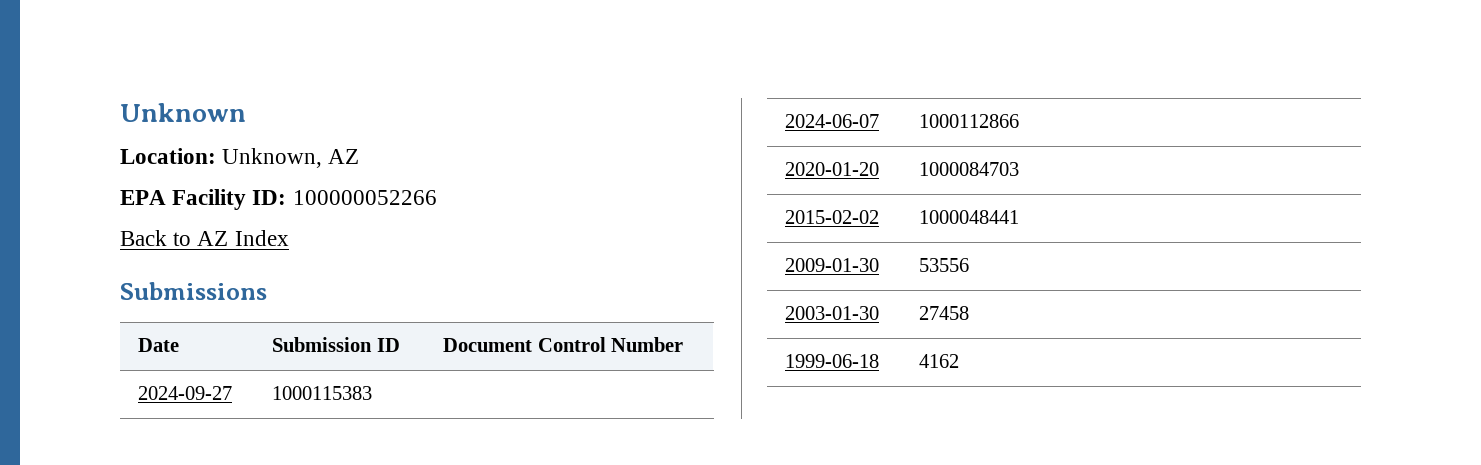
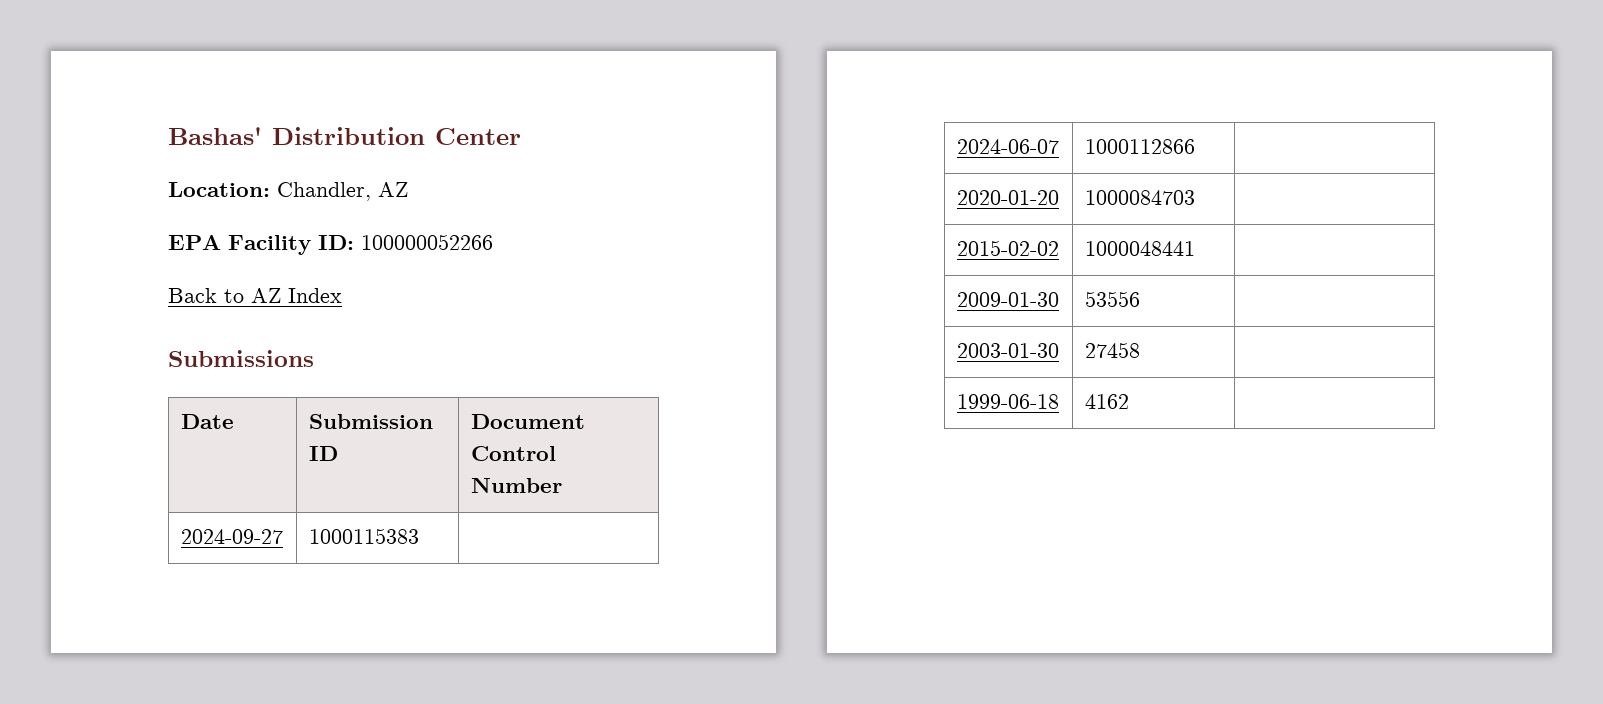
[120,103,246,122] Unknown -> [168,127,521,145] Bashas' Distribution Center
[222,148,323,168] Unknown, -> [277,182,371,201] Chandler,

